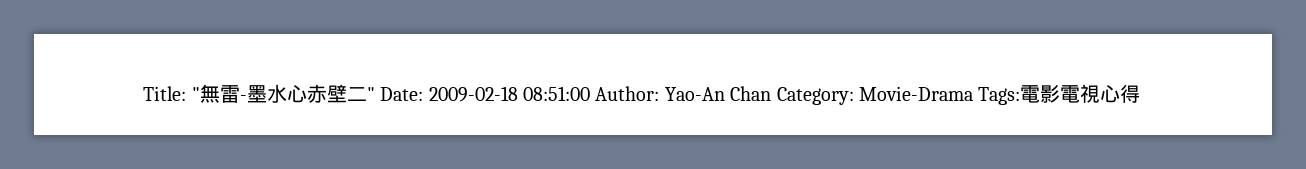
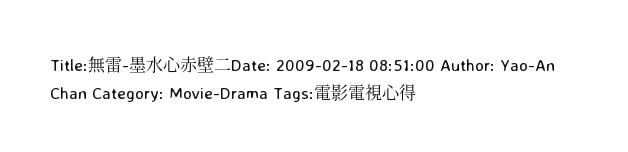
[191,87,200,101] " -> (88, 65) none
[366,87,375,101] " -> (231, 64) none

